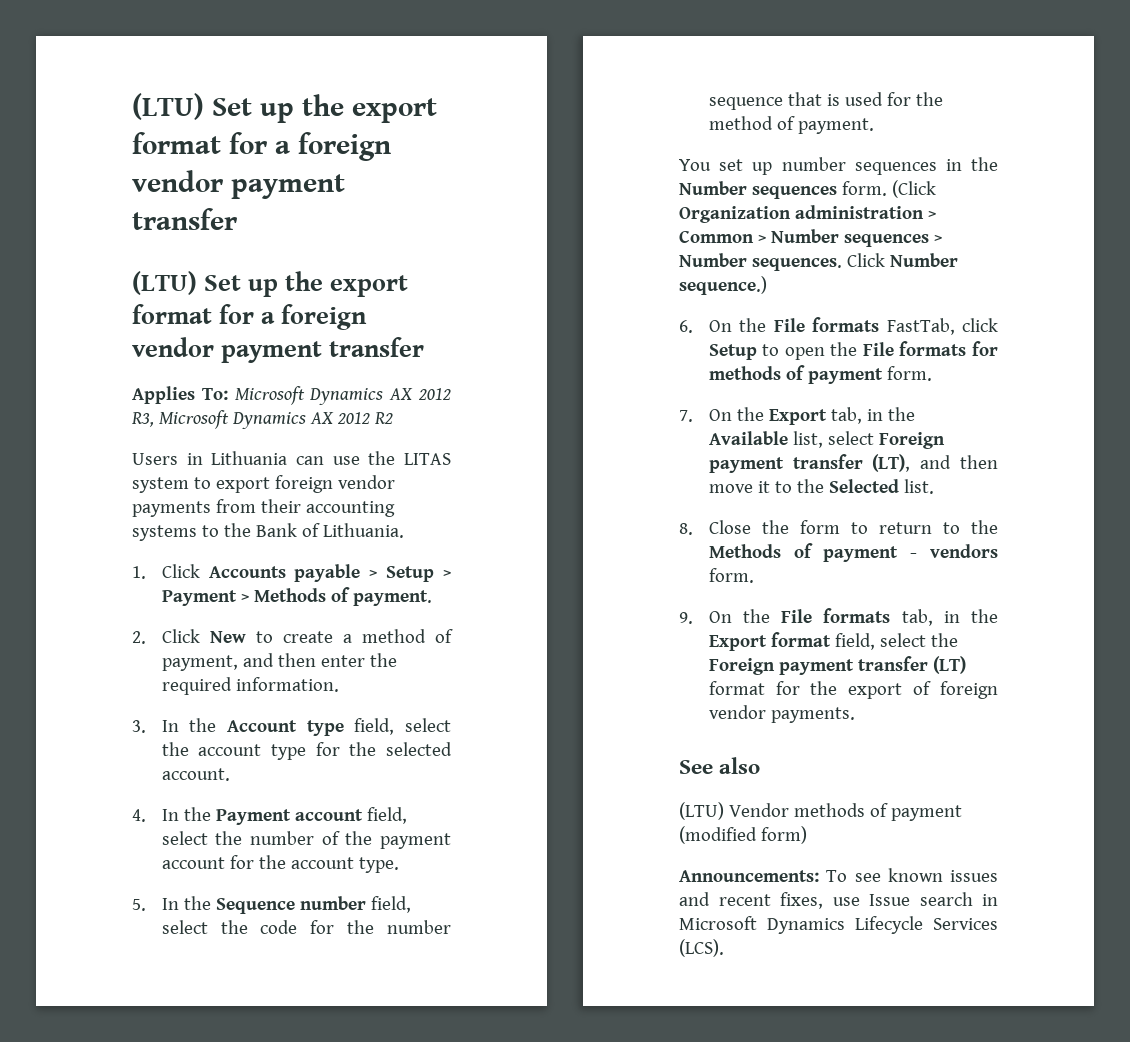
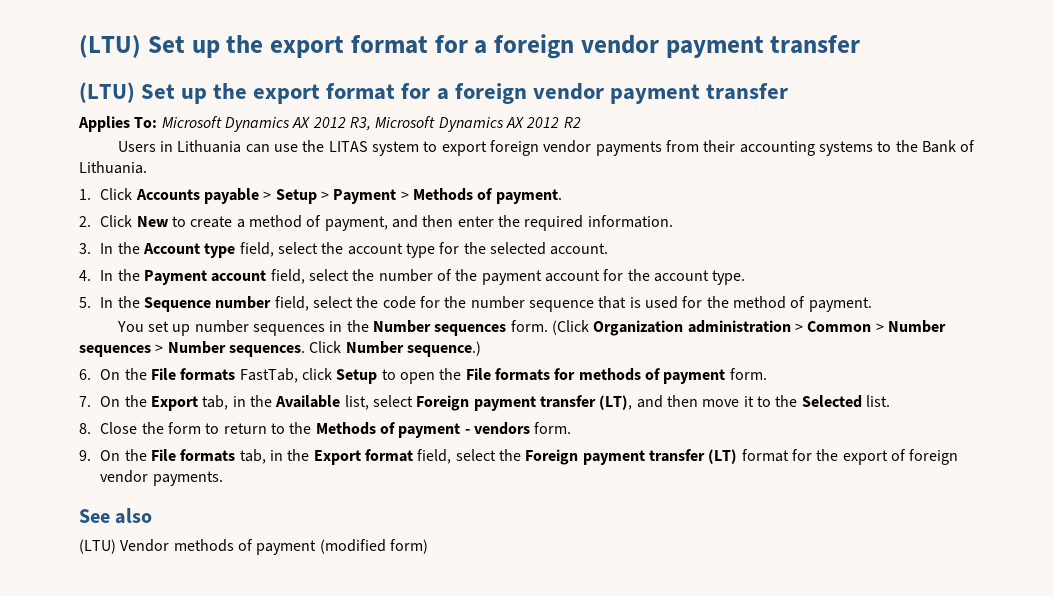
[679,868,998,882] [679,892,998,909] [679,916,998,934] [679,939,724,957] // Announcements: To see known issues and recent fixes, use Issue search in Microsoft Dynamics Lifecycle Services (LCS). -> (428, 546) none

